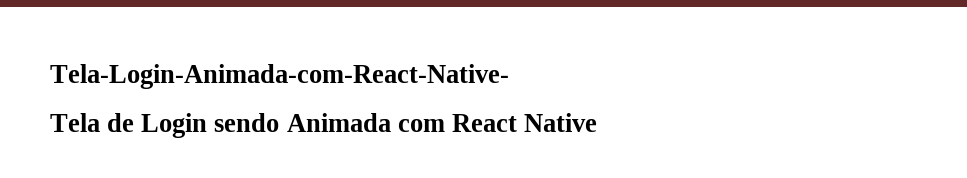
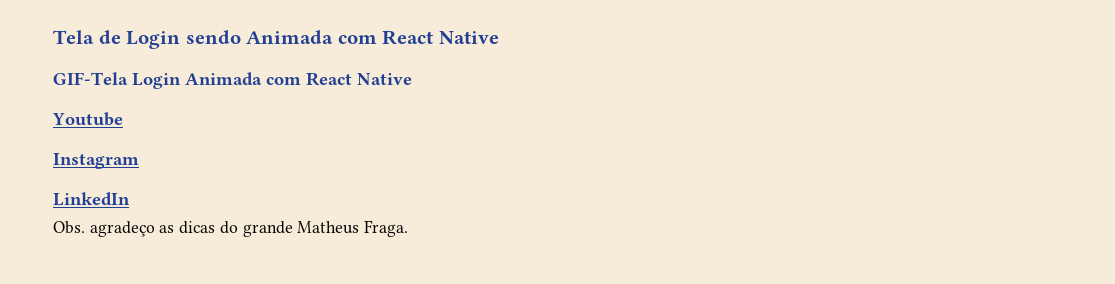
[50,64,509,89] Tela-Login-Animada-com-React-Native- // -> (53, 37) none
(598, 122) none -> [53,72,412,89] [52,112,123,126] [53,153,139,169] [53,192,130,206] [53,220,409,237] // GIF-Tela Login Animada com React Native // Youtube // Instagram // LinkedIn // Obs. agradeço as dicas do grande Matheus Fraga.

